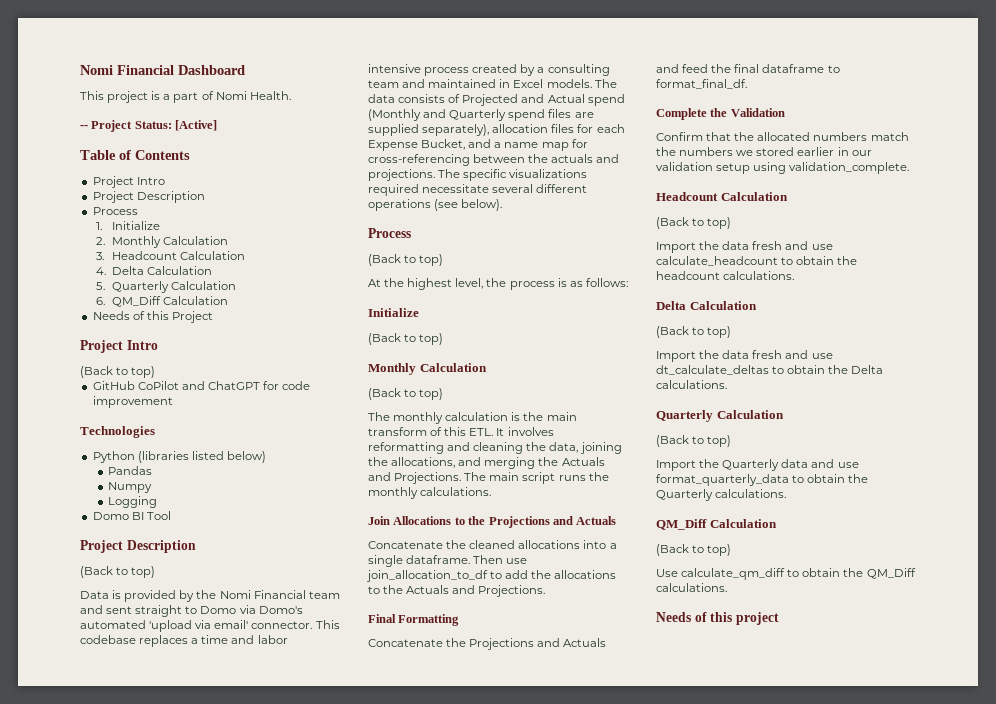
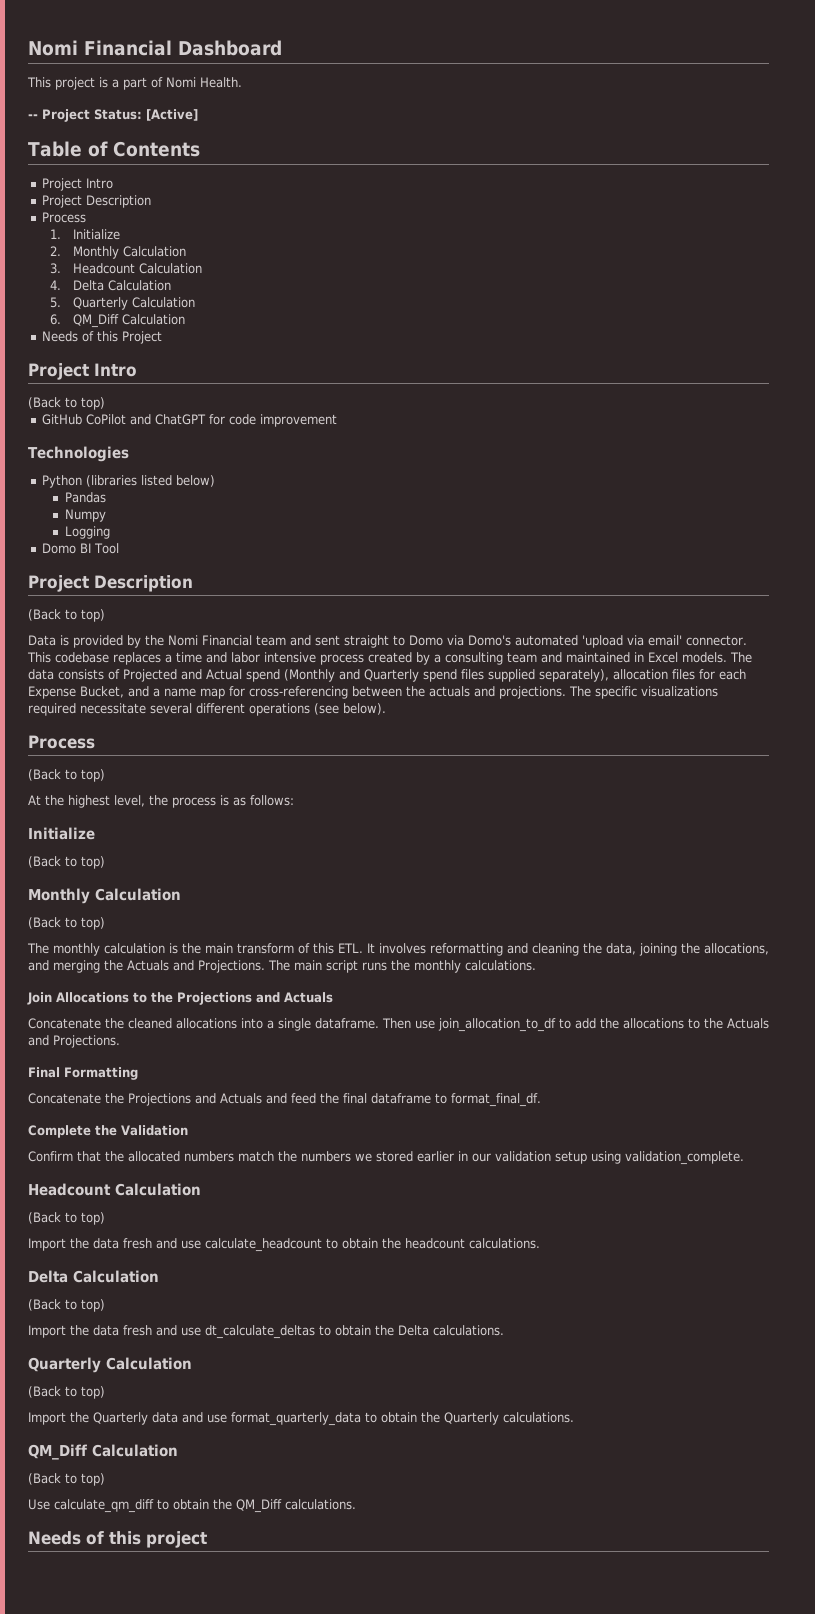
[574,112,594,118] are -> (484, 674) none

